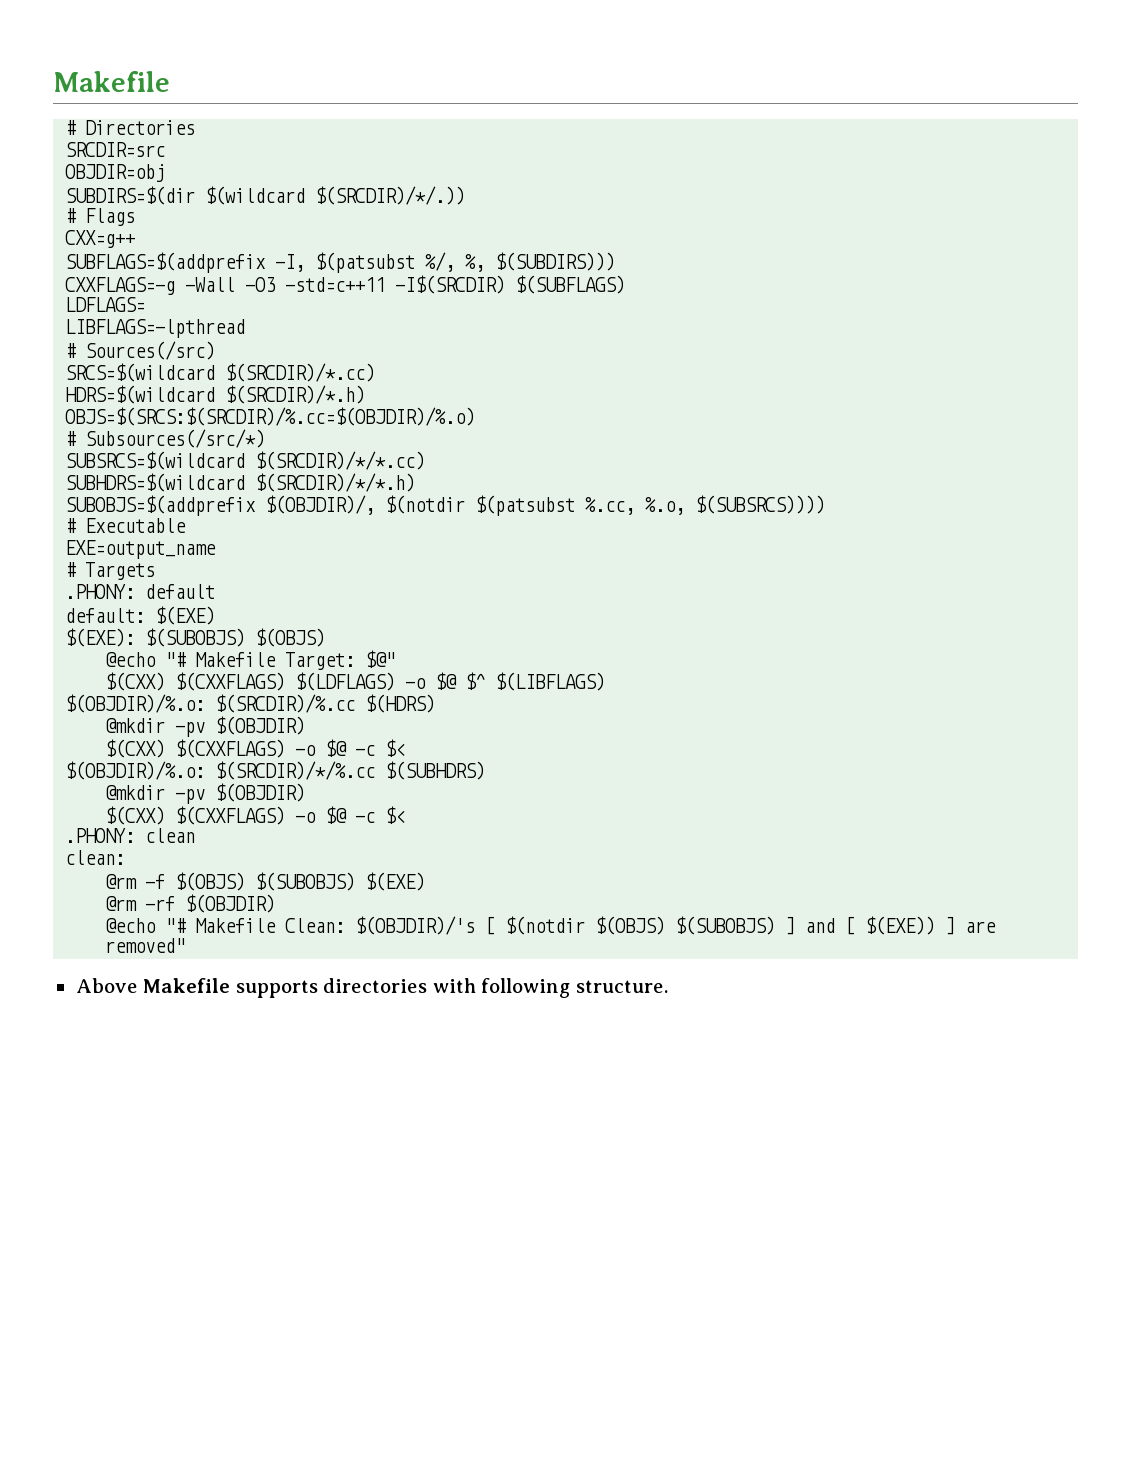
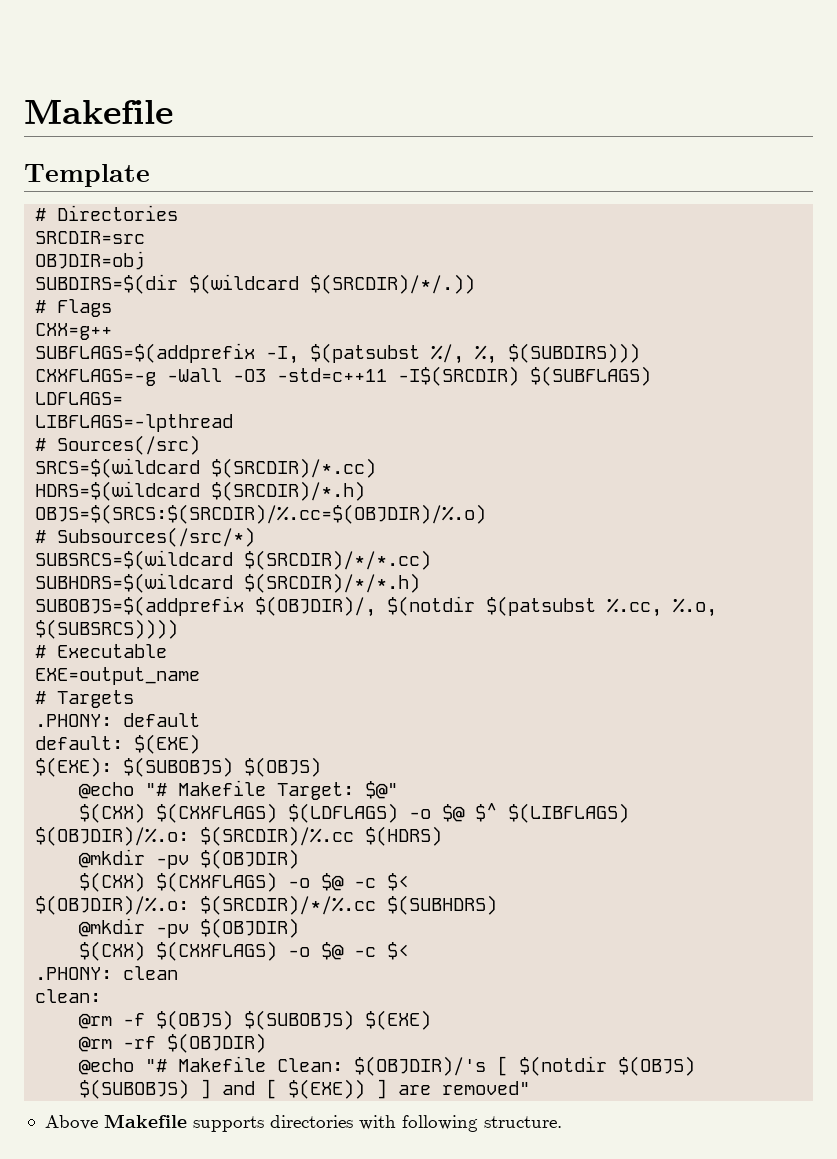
[53,71,170,92] Makefile -> [24,99,173,124] [24,164,150,187] Makefile // Template

